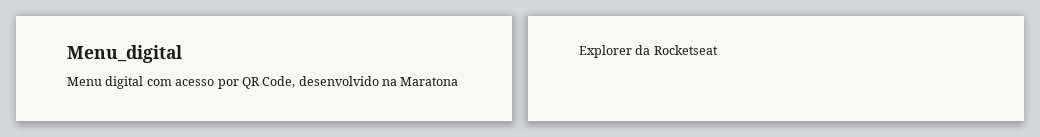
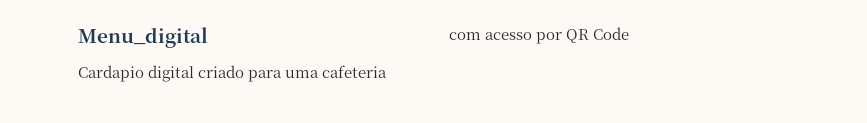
[67,76,459,89] [579,45,718,58] Menu digital com acesso por QR Code, desenvolvido na Maratona Explorer da Rocketseat -> [78,65,388,82] [449,27,630,44] Cardapio digital criado para uma cafeteria com acesso por QR Code

